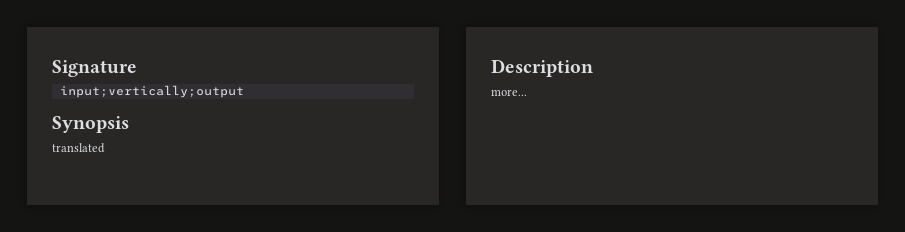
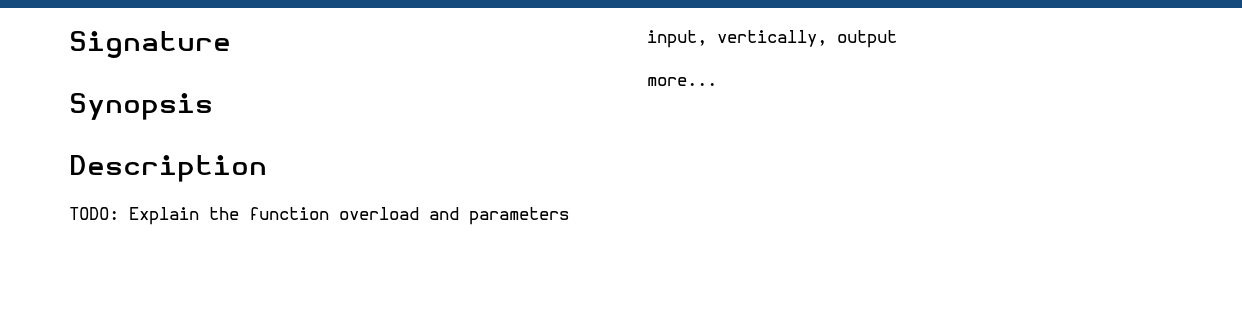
[59,85,244,98] // input;vertically;output -> (231, 44) none
[52,143,105,153] // translated -> (213, 106) none
(593, 68) none -> [69,207,569,225] [647,30,897,48] // TODO: Explain the function overload and parameters input, vertically, output

